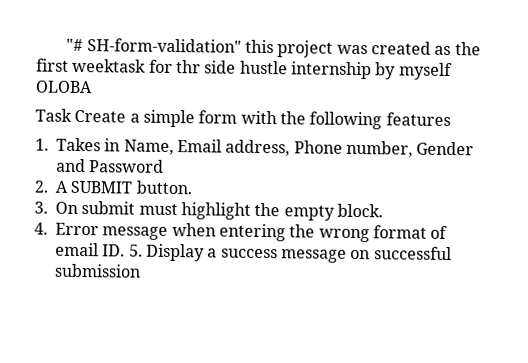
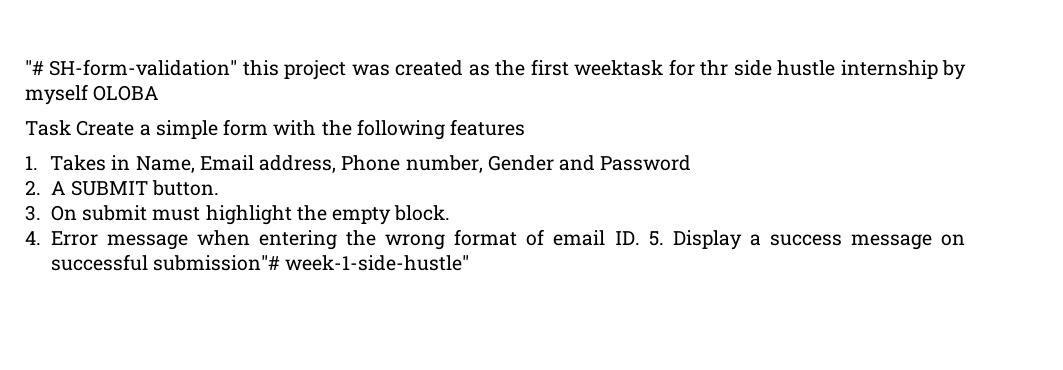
[54,263,141,278] submission -> [153,255,470,271] submission"# week-1-side-hustle"

